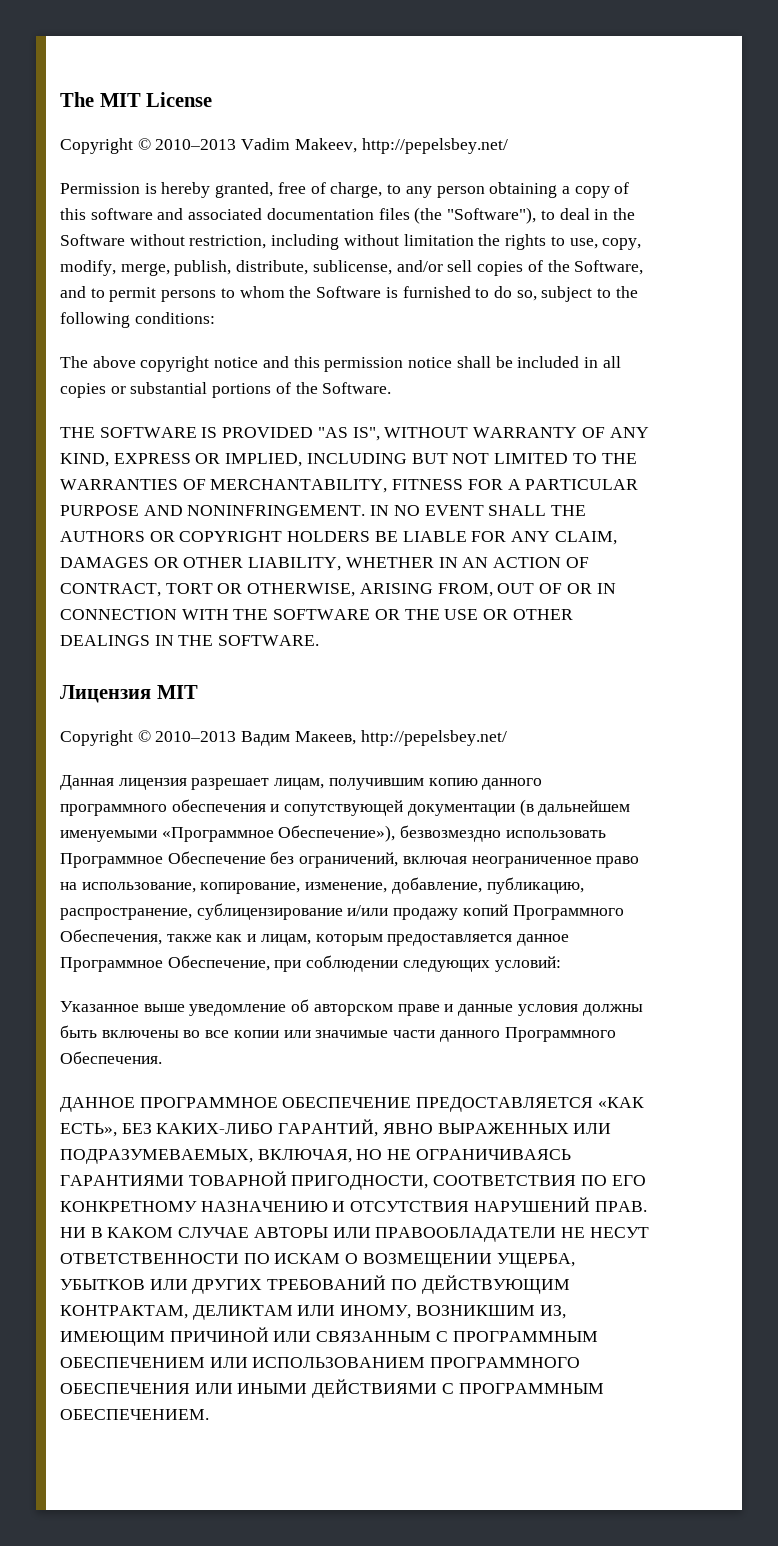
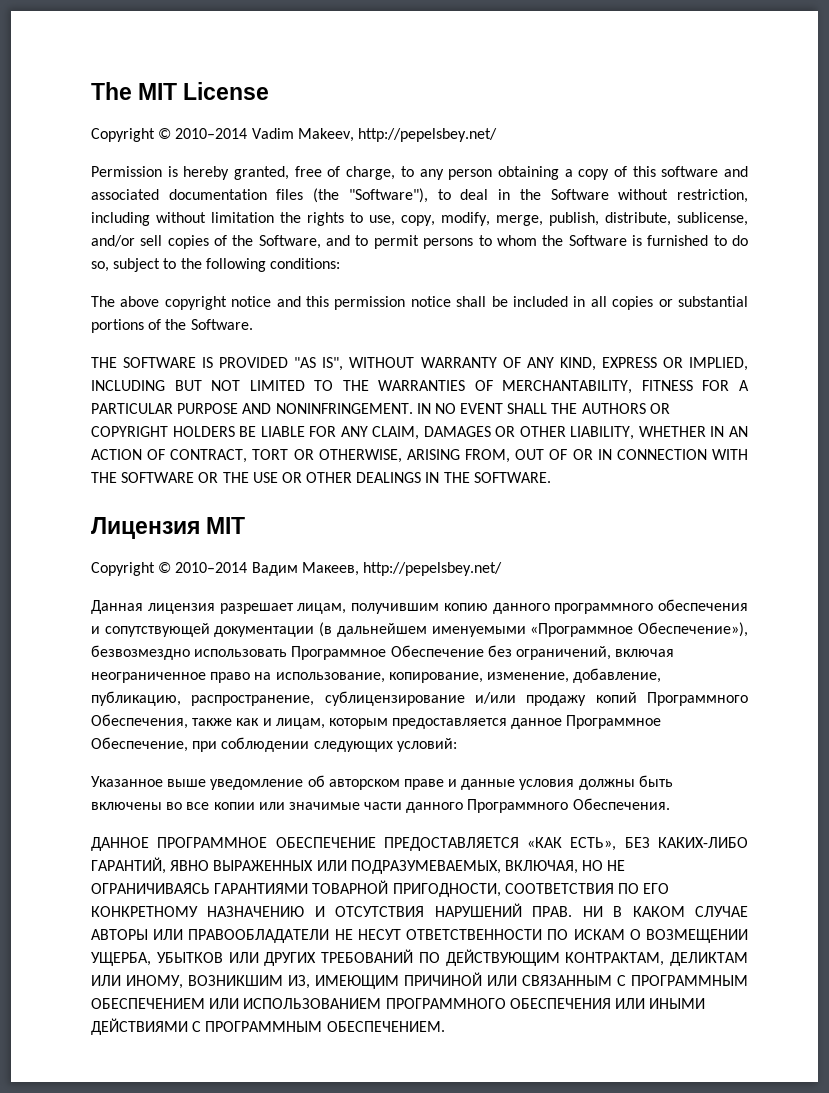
[155,139,237,150] 2010–2013 -> [175,128,248,139] 2010–2014
[155,731,237,742] 2010–2013 -> [175,562,248,573] 2010–2014

